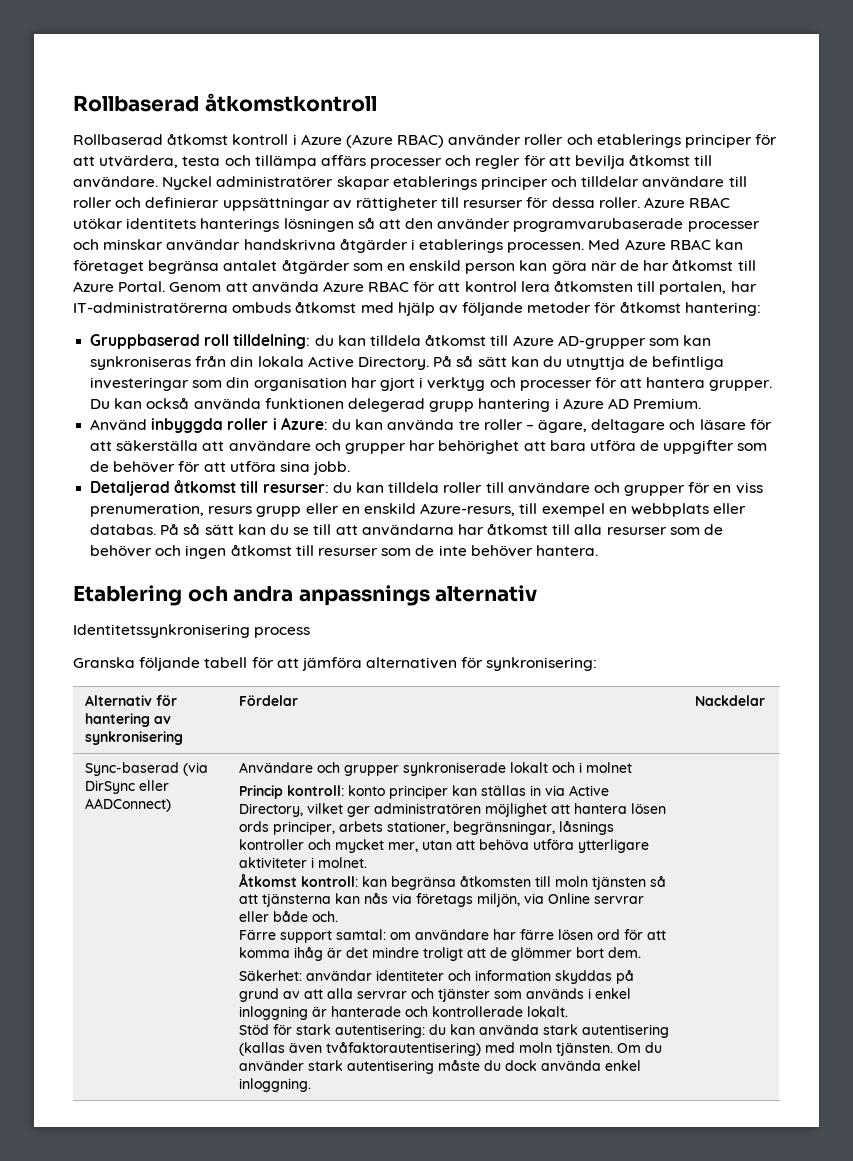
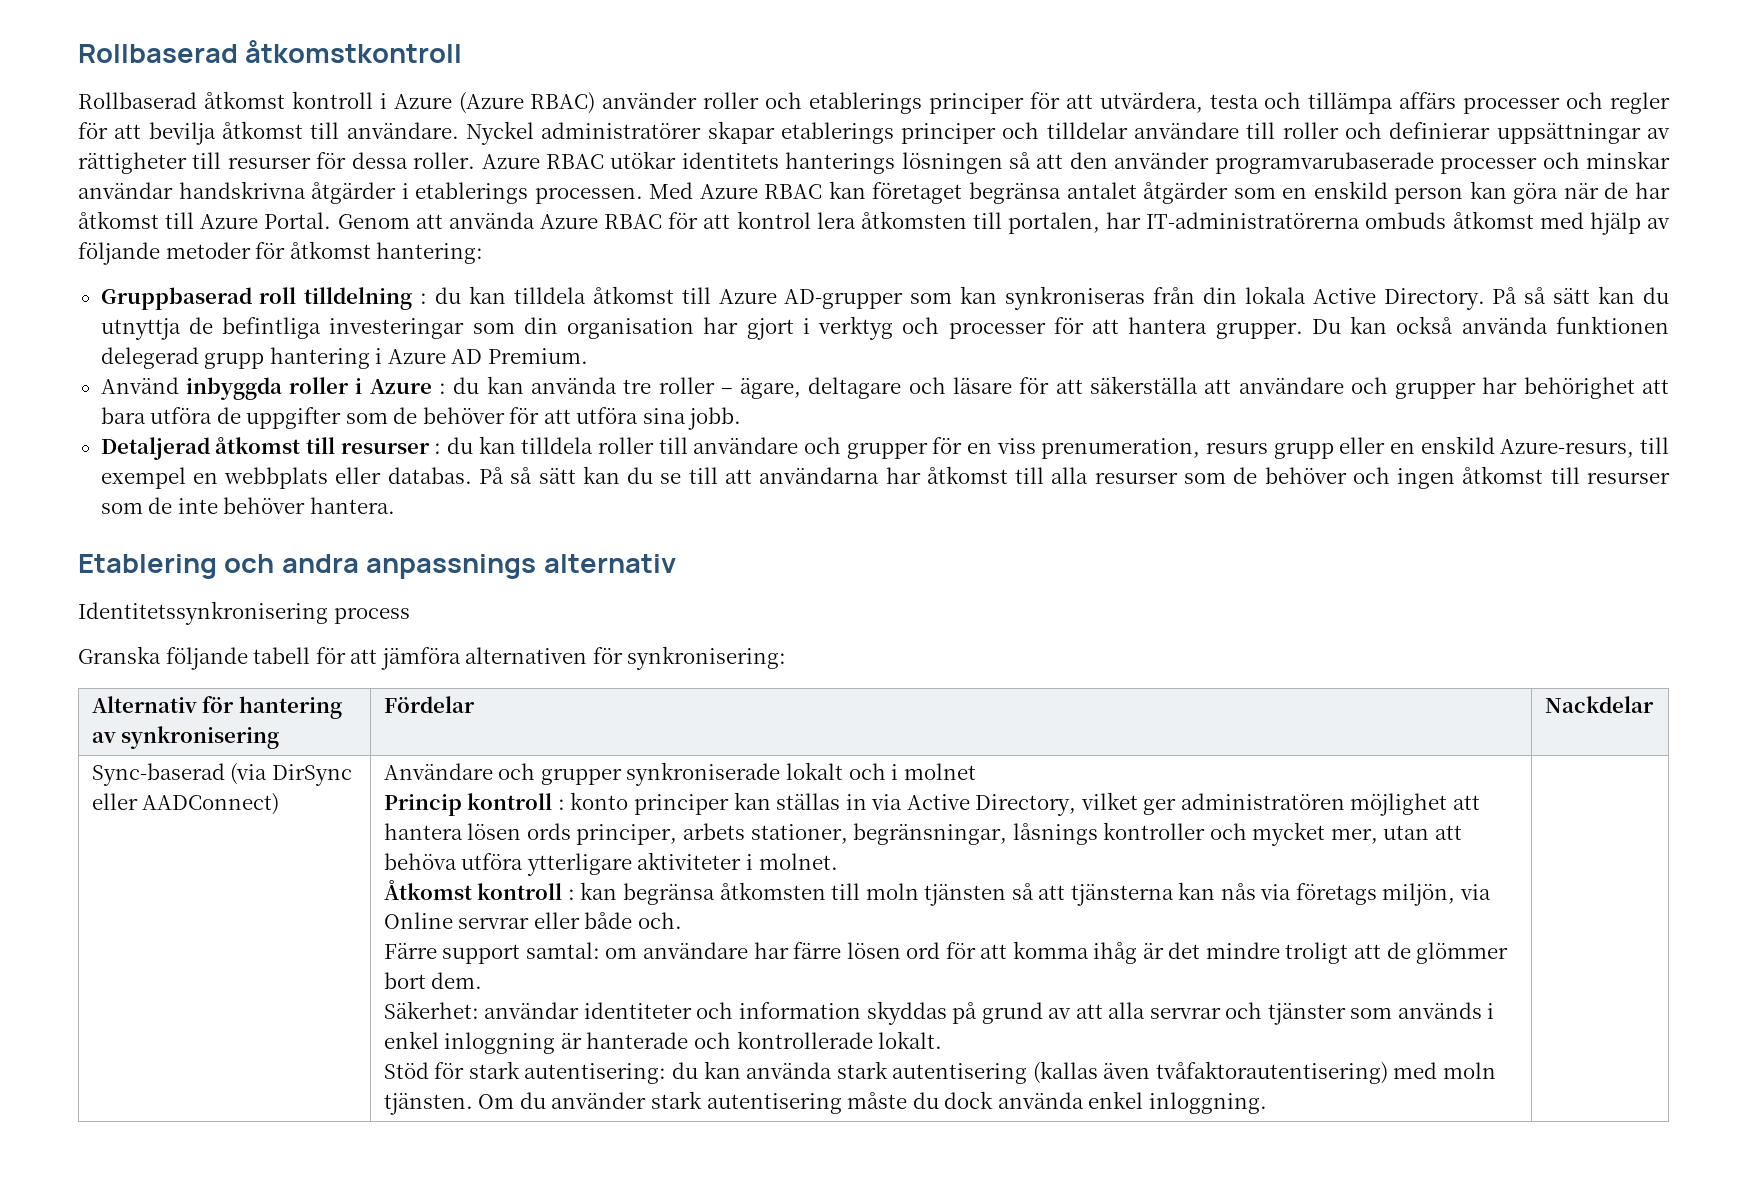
[233,334,311,349] tilldelning: -> [304,287,428,310] tilldelning :
[280,417,328,430] Azure: -> [369,379,447,394] Azure :
[262,484,329,493] resurser: -> [340,442,442,454] resurser :
[287,785,345,796] kontroll: -> [467,793,565,810] kontroll :
[301,876,359,887] kontroll: -> [477,883,575,900] kontroll :

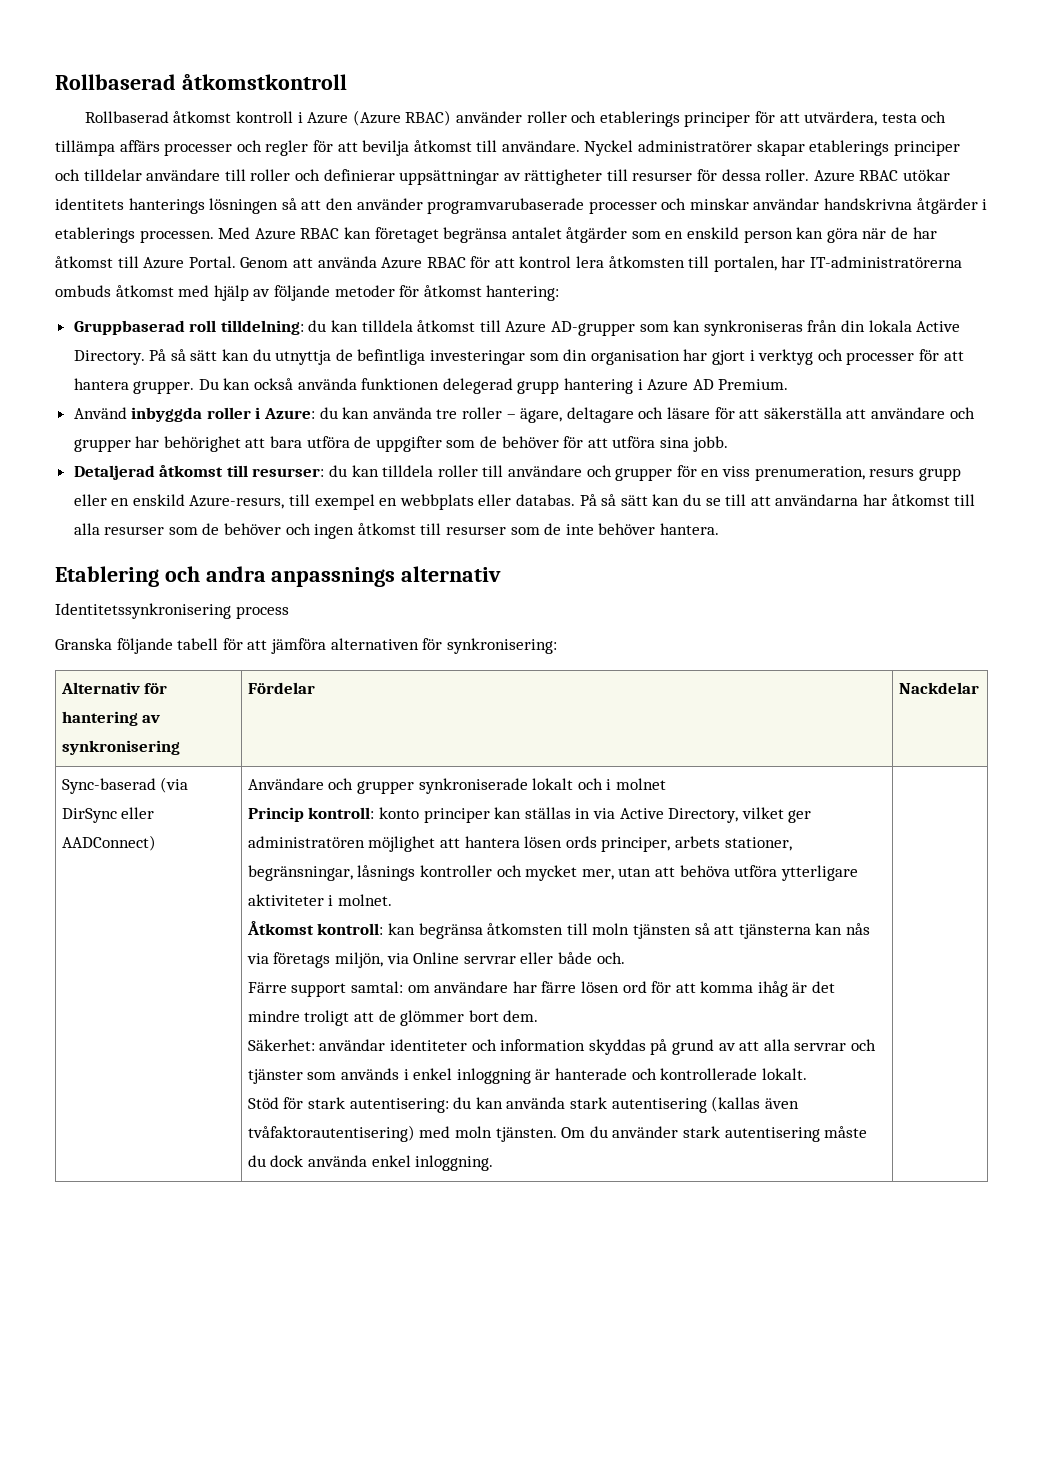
[304,287,428,310] tilldelning : -> [220,320,304,335] tilldelning:
[369,379,447,394] Azure : -> [264,408,316,419] Azure:
[340,442,442,454] resurser : -> [252,468,325,477] resurser:
[467,793,565,810] kontroll : -> [308,807,375,819] kontroll:
[477,883,575,900] kontroll : -> [317,923,384,935] kontroll:

